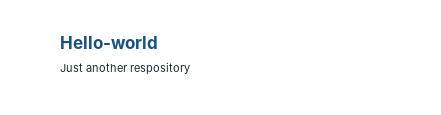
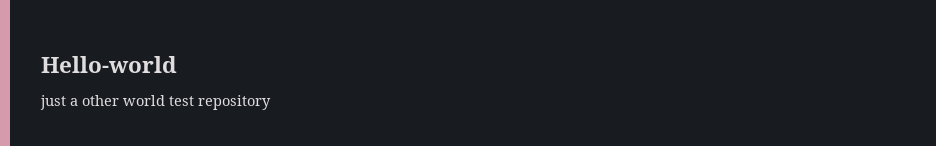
[60,62,190,75] Just another respository -> [40,95,271,110] just a other world test repository

